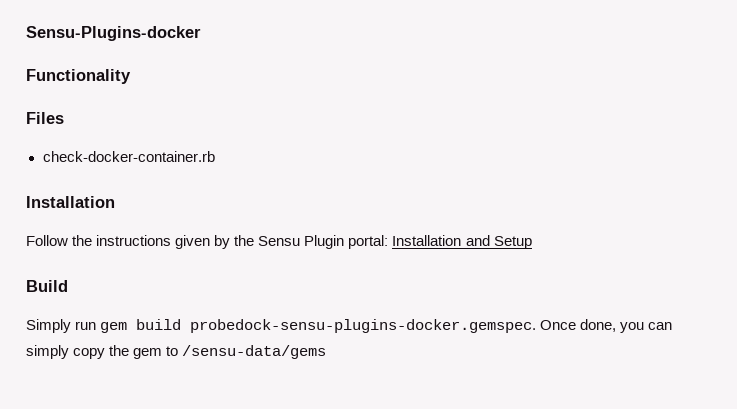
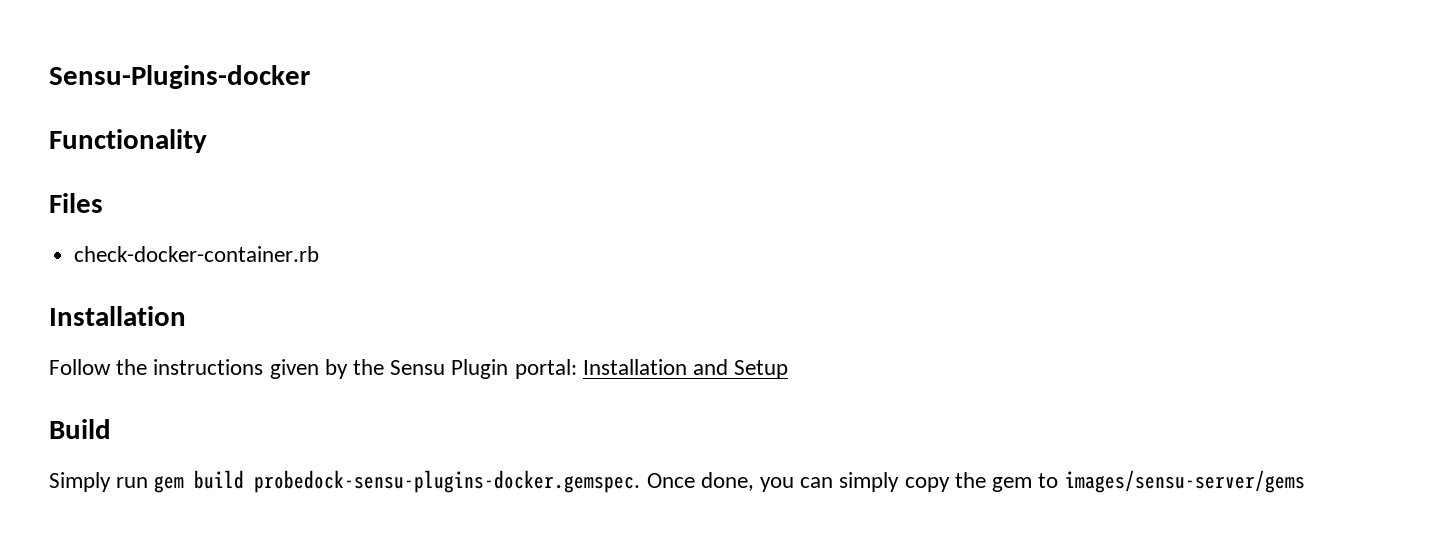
[182,345,327,359] /sensu-data/gems -> [1064,470,1305,493] images/sensu-server/gems

